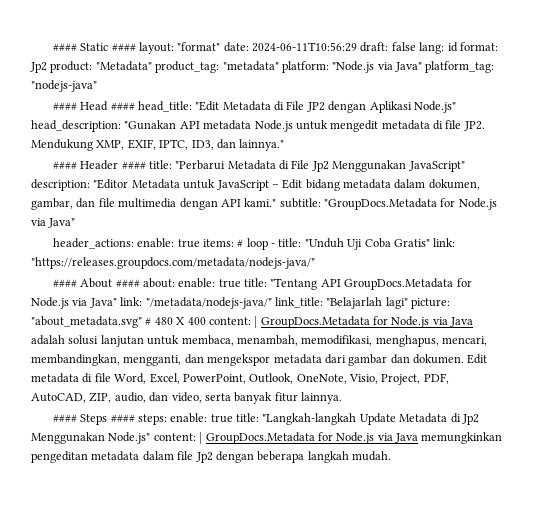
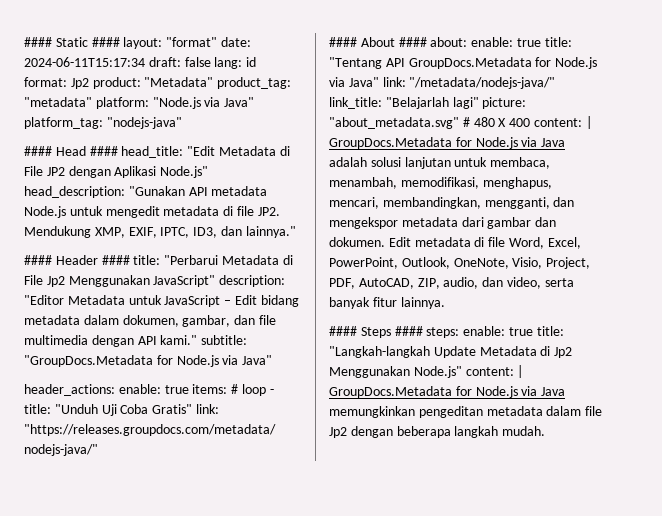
[252,42,358,52] 2024-06-11T10:56:29 -> [24,57,145,67] 2024-06-11T15:17:34

